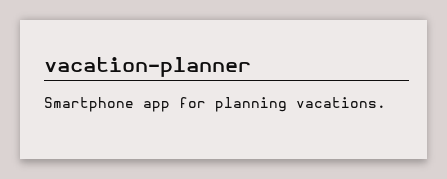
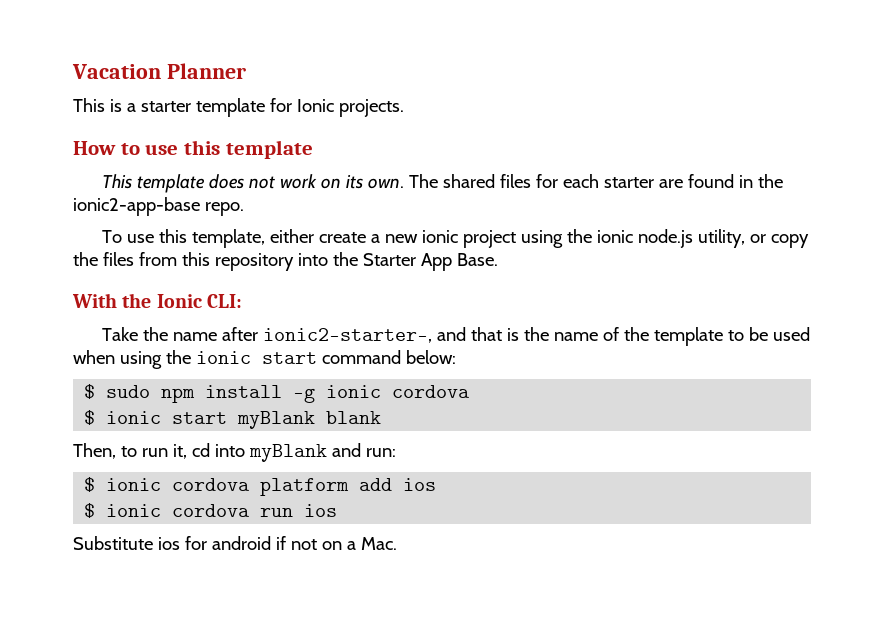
[44,57,251,77] [44,97,386,112] vacation-planner // Smartphone app for planning vacations. -> [72,63,246,79] [73,98,404,117] [73,140,313,159] [101,174,783,193] [73,197,244,216] [101,229,809,248] [73,252,498,271] [72,293,243,308] [101,327,810,346] [73,350,456,369] [84,384,470,403] [84,410,382,429] [73,443,396,462] [84,477,437,496] [84,503,338,518] [73,536,397,550] Vacation Planner // This is a starter template for Ionic projects. // How to use this template // This template does not work on its own. The shared files for each starter are found in the ionic2-app-base repo. // To use this template, either create a new ionic project using the ionic node.js utility, or copy the files from this repository into the Starter App Base. // With the Ionic CLI: // Take the name after ionic2-starter-, and that is the name of the template to be used when using the ionic start command below: // $ sudo npm install -g ionic cordova // $ ionic start myBlank blank // Then, to run it, cd into myBlank and run: // $ ionic cordova platform add ios // $ ionic cordova run ios // Substitute ios for android if not on a Mac.

